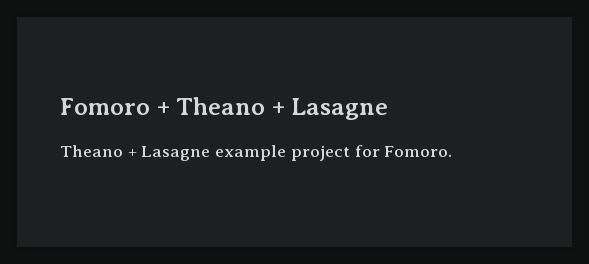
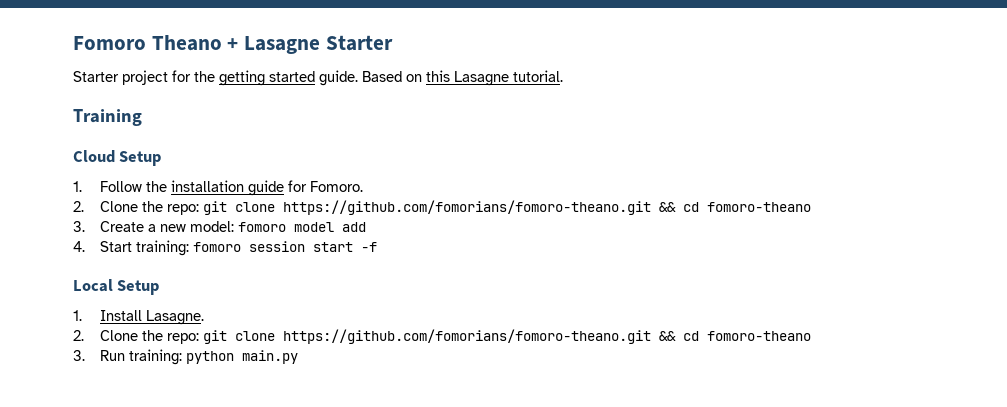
[156,97,389,120] [60,145,453,161] + Theano + Lasagne // Theano + Lasagne example project for Fomoro. -> [151,35,393,54] [73,70,563,86] [73,109,142,126] [73,150,162,166] [73,180,364,196] [73,200,812,215] [73,221,367,232] [73,240,378,256] [73,279,160,295] [73,310,205,325] [73,329,812,344] [73,349,299,365] Theano + Lasagne Starter // Starter project for the getting started guide. Based on this Lasagne tutorial. // Training // Cloud Setup // 1. Follow the installation guide for Fomoro. // 2. Clone the repo: git clone https://github.com/fomorians/fomoro-theano.git && cd fomoro-theano // 3. Create a new model: fomoro model add // 4. Start training: fomoro session start -f // Local Setup // 1. Install Lasagne. // 2. Clone the repo: git clone https://github.com/fomorians/fomoro-theano.git && cd fomoro-theano // 3. Run training: python main.py

